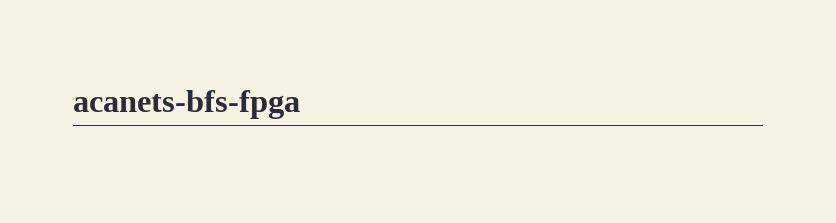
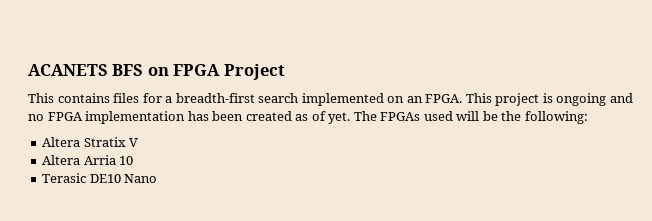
[73,90,300,119] acanets-bfs-fpga -> [28,64,285,80] [28,93,633,106] [28,111,588,124] [42,137,139,147] [42,155,134,165] [42,173,158,183] ACANETS BFS on FPGA Project // This contains files for a breadth-first search implemented on an FPGA. This project is ongoing and no FPGA implementation has been created as of yet. The FPGAs used will be the following: // Altera Stratix V // Altera Arria 10 // Terasic DE10 Nano

